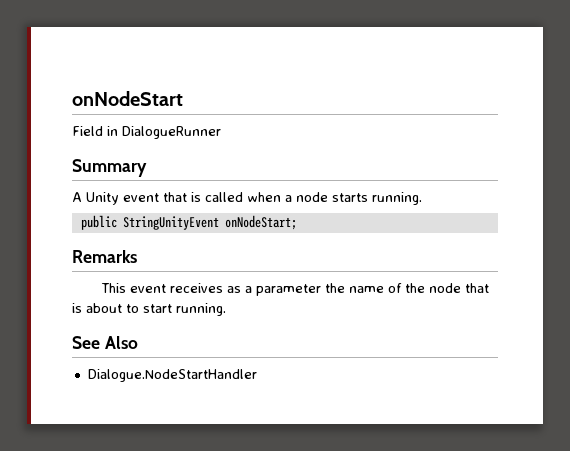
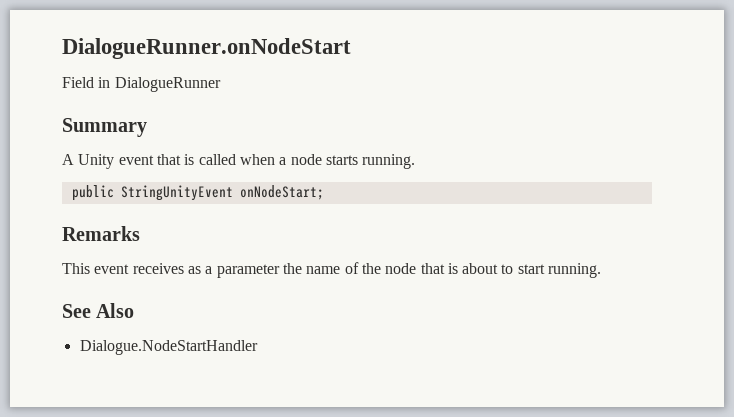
[72,91,183,106] onNodeStart -> [62,38,351,59] DialogueRunner.onNodeStart

